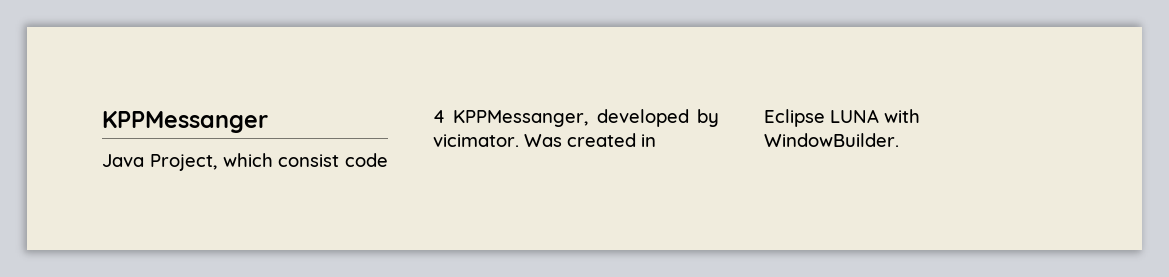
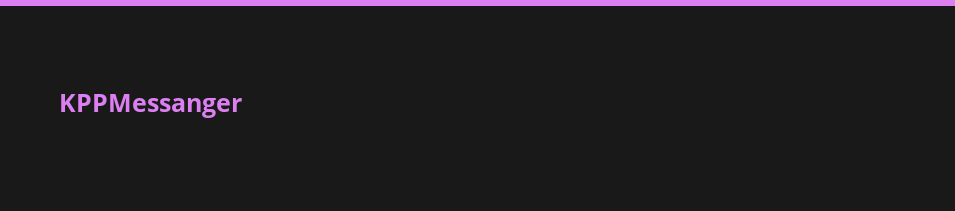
[102,153,388,171] [433,109,719,127] [433,133,656,147] [764,109,920,127] [764,133,899,147] // Java Project, which consist code 4 KPPMessanger, developed by vicimator. Was created in Eclipse LUNA with WindowBuilder. -> (242, 106) none

